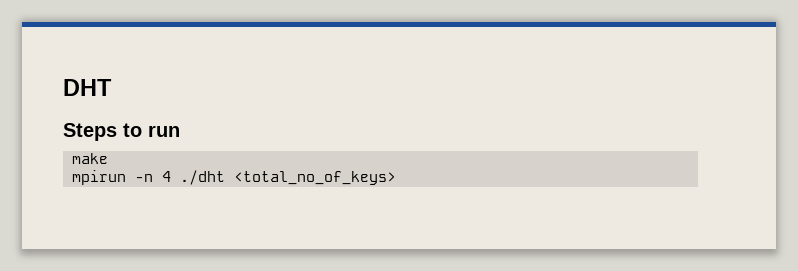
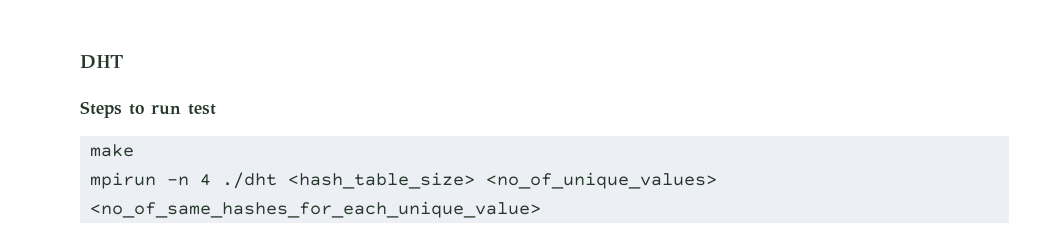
(180, 131) none -> [188,104,216,115] test
[234,171,396,185] <total_no_of_keys> -> [287,172,717,189] [89,201,541,218] <hash_table_size> <no_of_unique_values> <no_of_same_hashes_for_each_unique_value>

